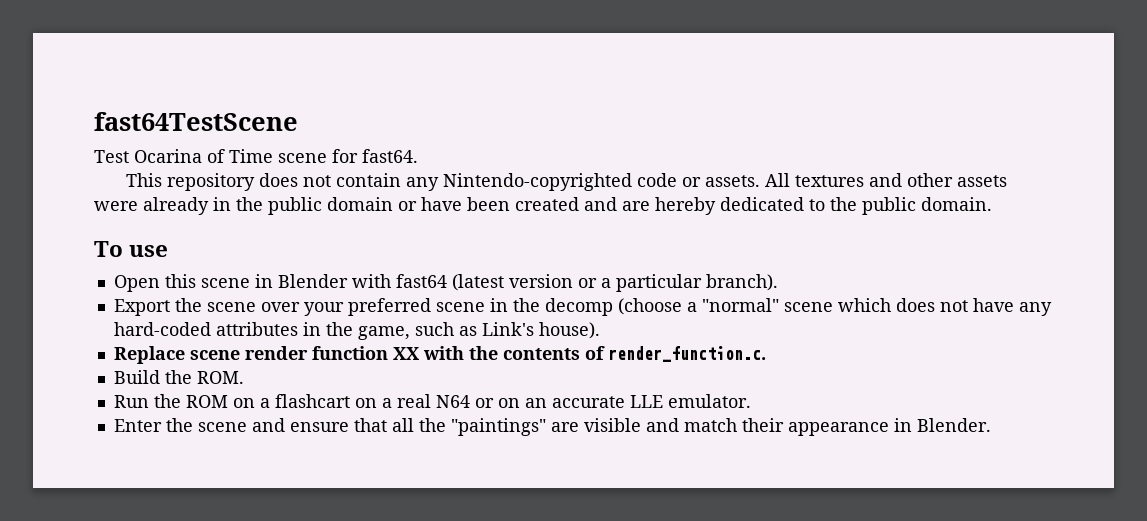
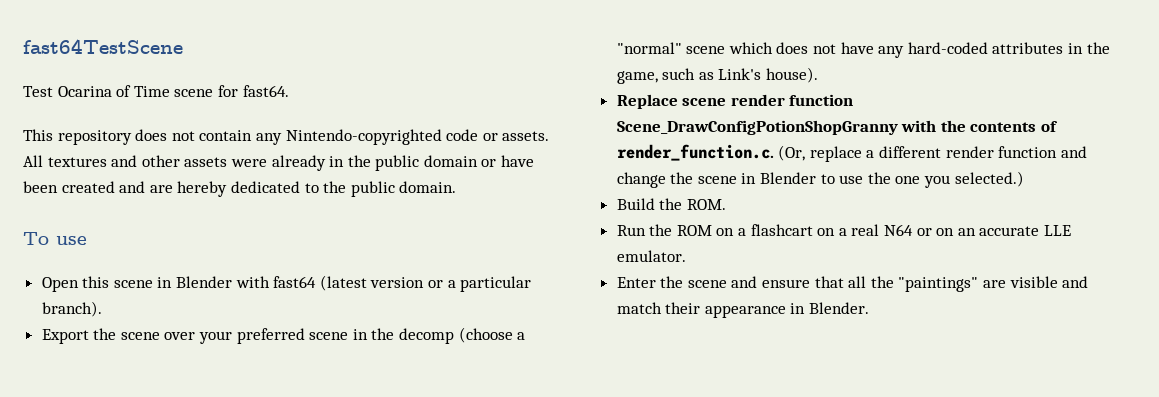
[392,347,419,360] XX -> [616,120,898,135] Scene_DrawConfigPotionShopGranny
(766, 354) none -> [778,145,1087,162] [616,171,1024,188] (Or, replace a different render function and change the scene in Blender to use the one you selected.)

